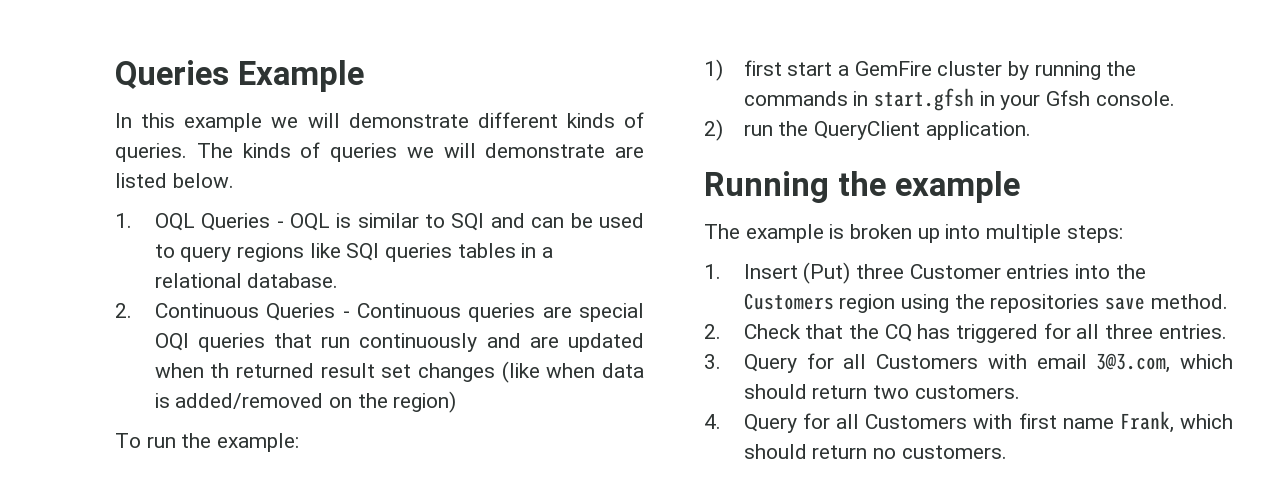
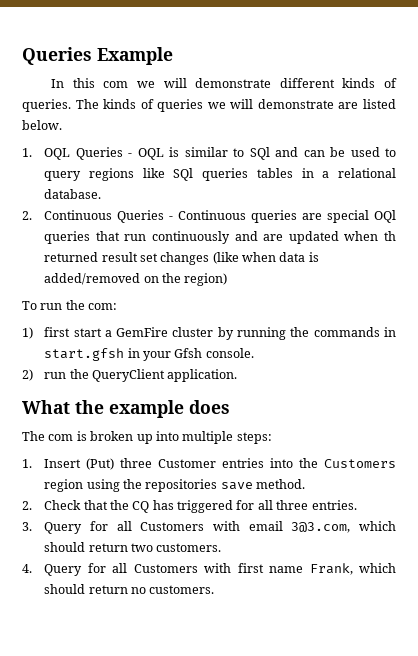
[184,113,263,132] example -> [103,81,129,88] com
[217,433,300,452] example: -> [88,303,118,310] com:
[704,171,829,203] Running -> [22,400,70,414] What
[704,224,824,243] // The example -> [189,400,230,414] [22,431,74,441] does // The com

